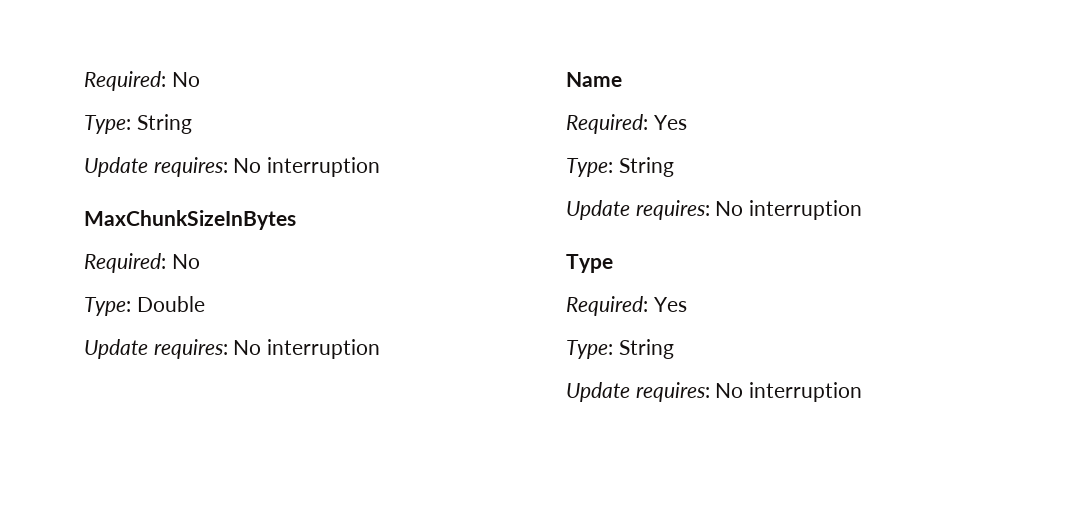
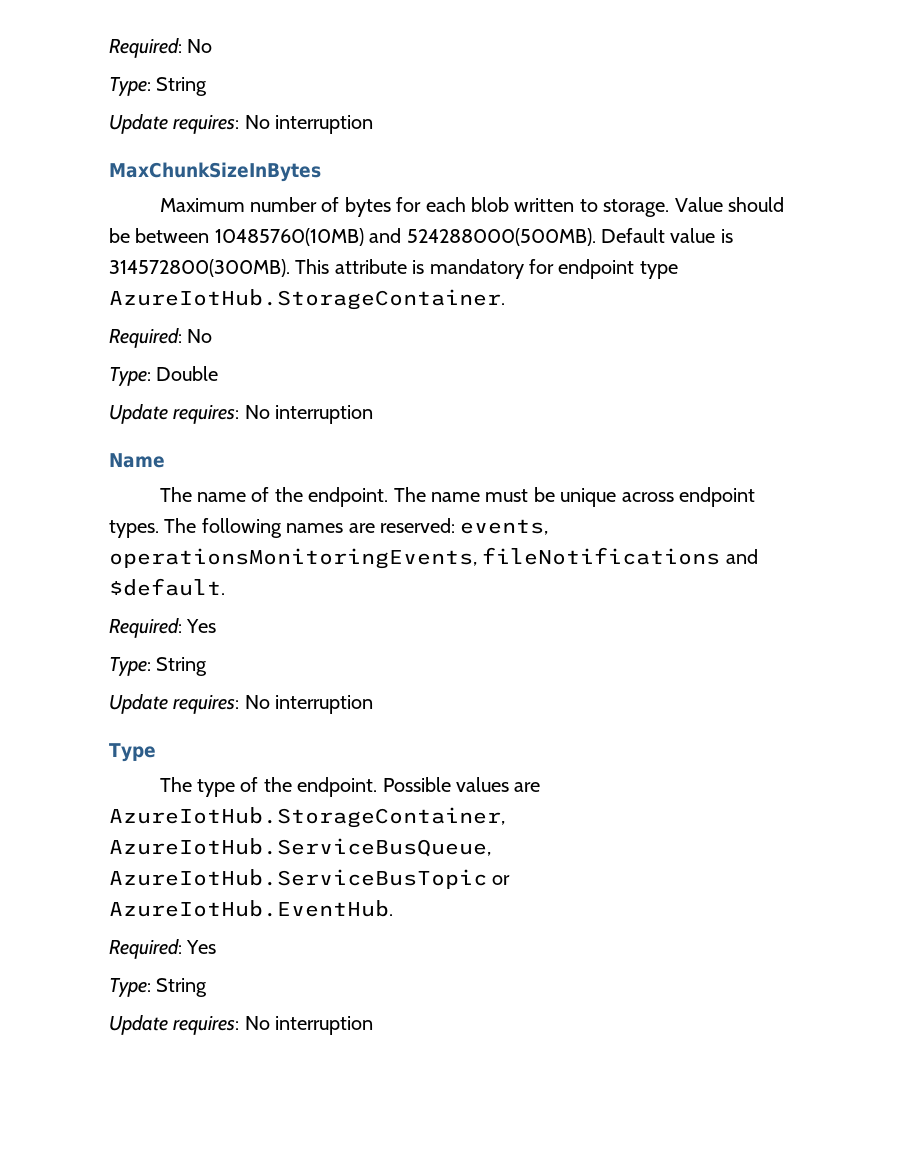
(296, 220) none -> [159,197,785,217] [109,228,733,246] [109,259,678,279] [109,289,505,310] // Maximum number of bytes for each blob written to storage. Value should be between 10485760(10MB) and 524288000(500MB). Default value is 314572800(300MB). This attribute is mandatory for endpoint type AzureIotHub.StorageContainer.
(622, 79) none -> [159,487,756,507] [109,518,549,538] [109,547,758,569] [109,578,225,596] // The name of the endpoint. The name must be unique across endpoint types. The following names are reserved: events, operationsMonitoringEvents, fileNotifications and $default.
(613, 263) none -> [159,777,541,797] [109,807,505,828] [109,838,491,857] [109,869,511,889] [109,900,393,917] // The type of the endpoint. Possible values are AzureIotHub.StorageContainer, AzureIotHub.ServiceBusQueue, AzureIotHub.ServiceBusTopic or AzureIotHub.EventHub.

